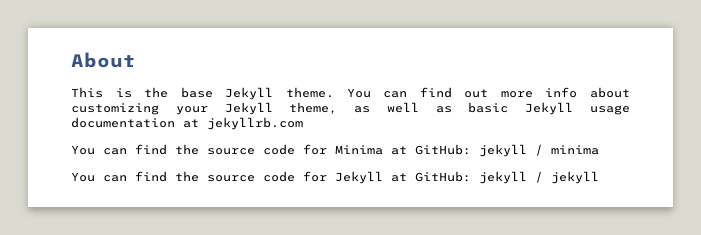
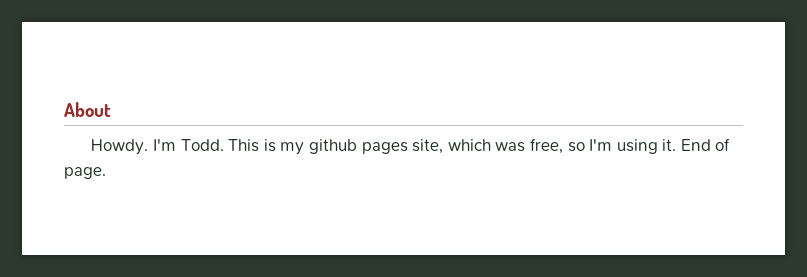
[71,87,630,100] [71,102,630,115] [71,117,303,130] [71,144,599,157] [71,171,599,184] This is the base Jekyll theme. You can find out more info about customizing your Jekyll theme, as well as basic Jekyll usage documentation at jekyllrb.com // You can find the source code for Minima at GitHub: jekyll / minima // You can find the source code for Jekyll at GitHub: jekyll / jekyll -> [91,138,731,155] [64,167,106,179] Howdy. I'm Todd. This is my github pages site, which was free, so I'm using it. End of page.

